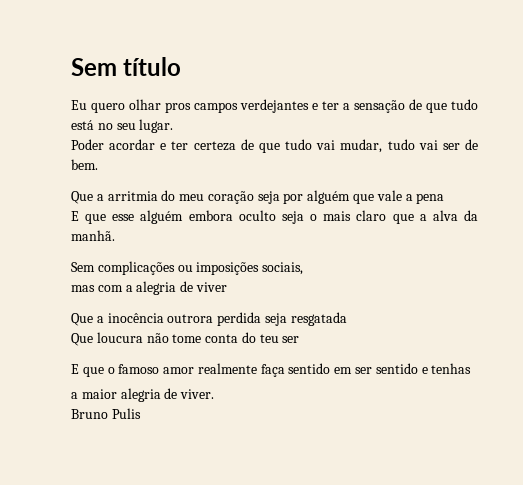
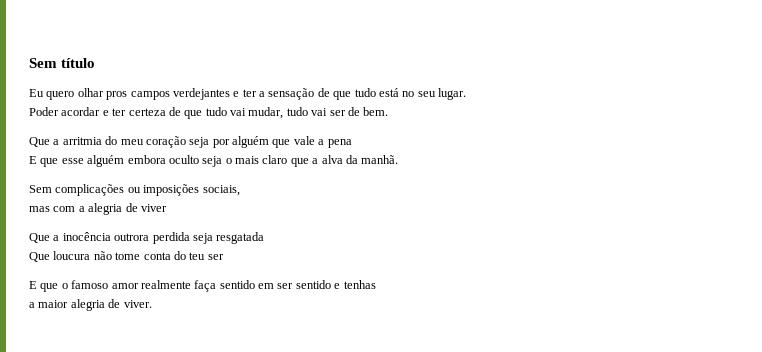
[71,408,141,419] // Bruno Pulis -> (152, 304) none

